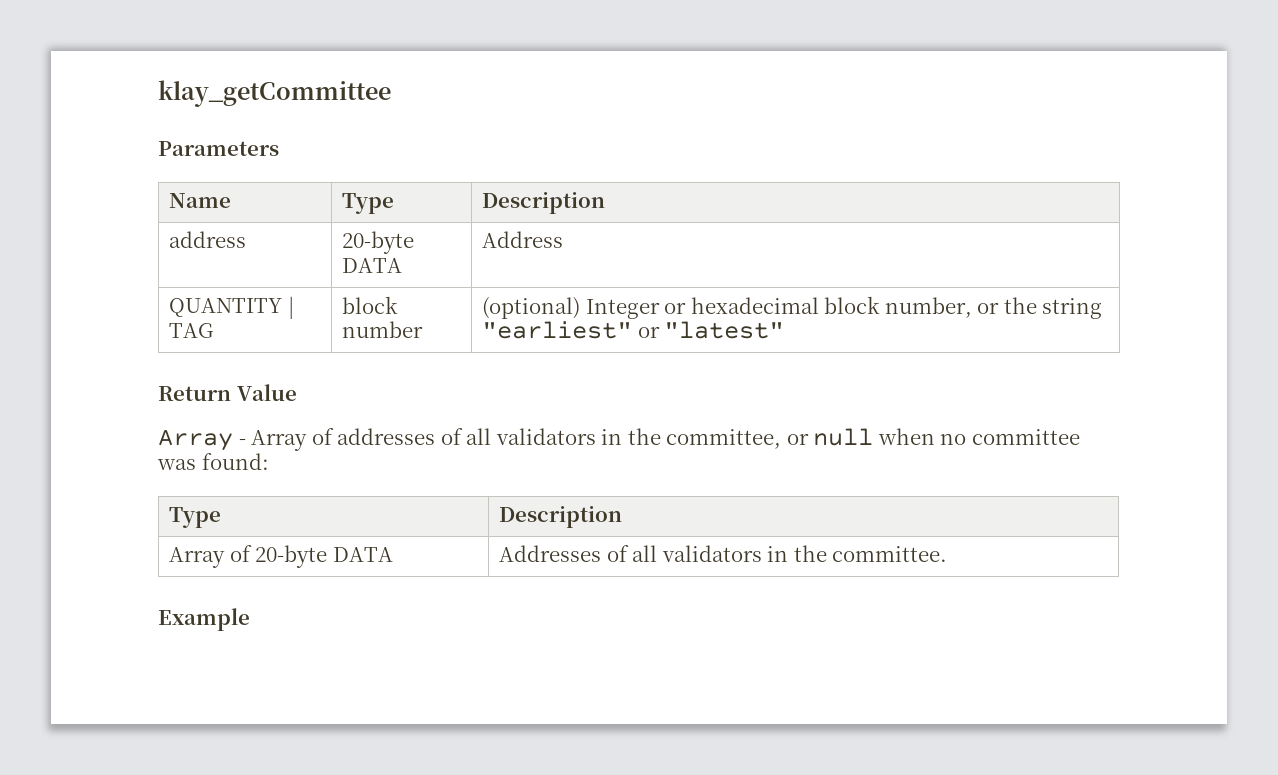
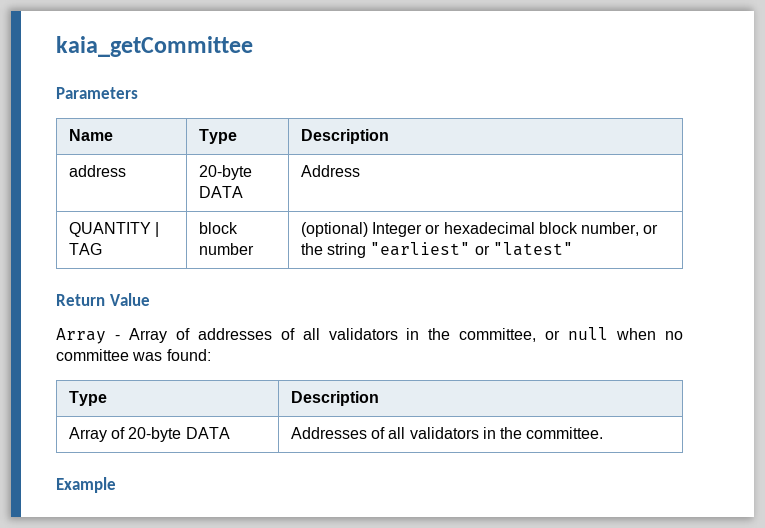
[158,80,391,107] klay_getCommittee -> [56,36,253,57] kaia_getCommittee

